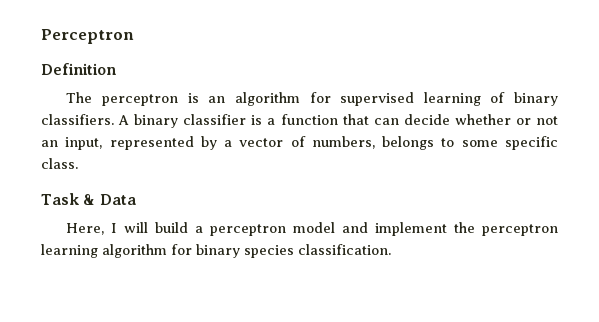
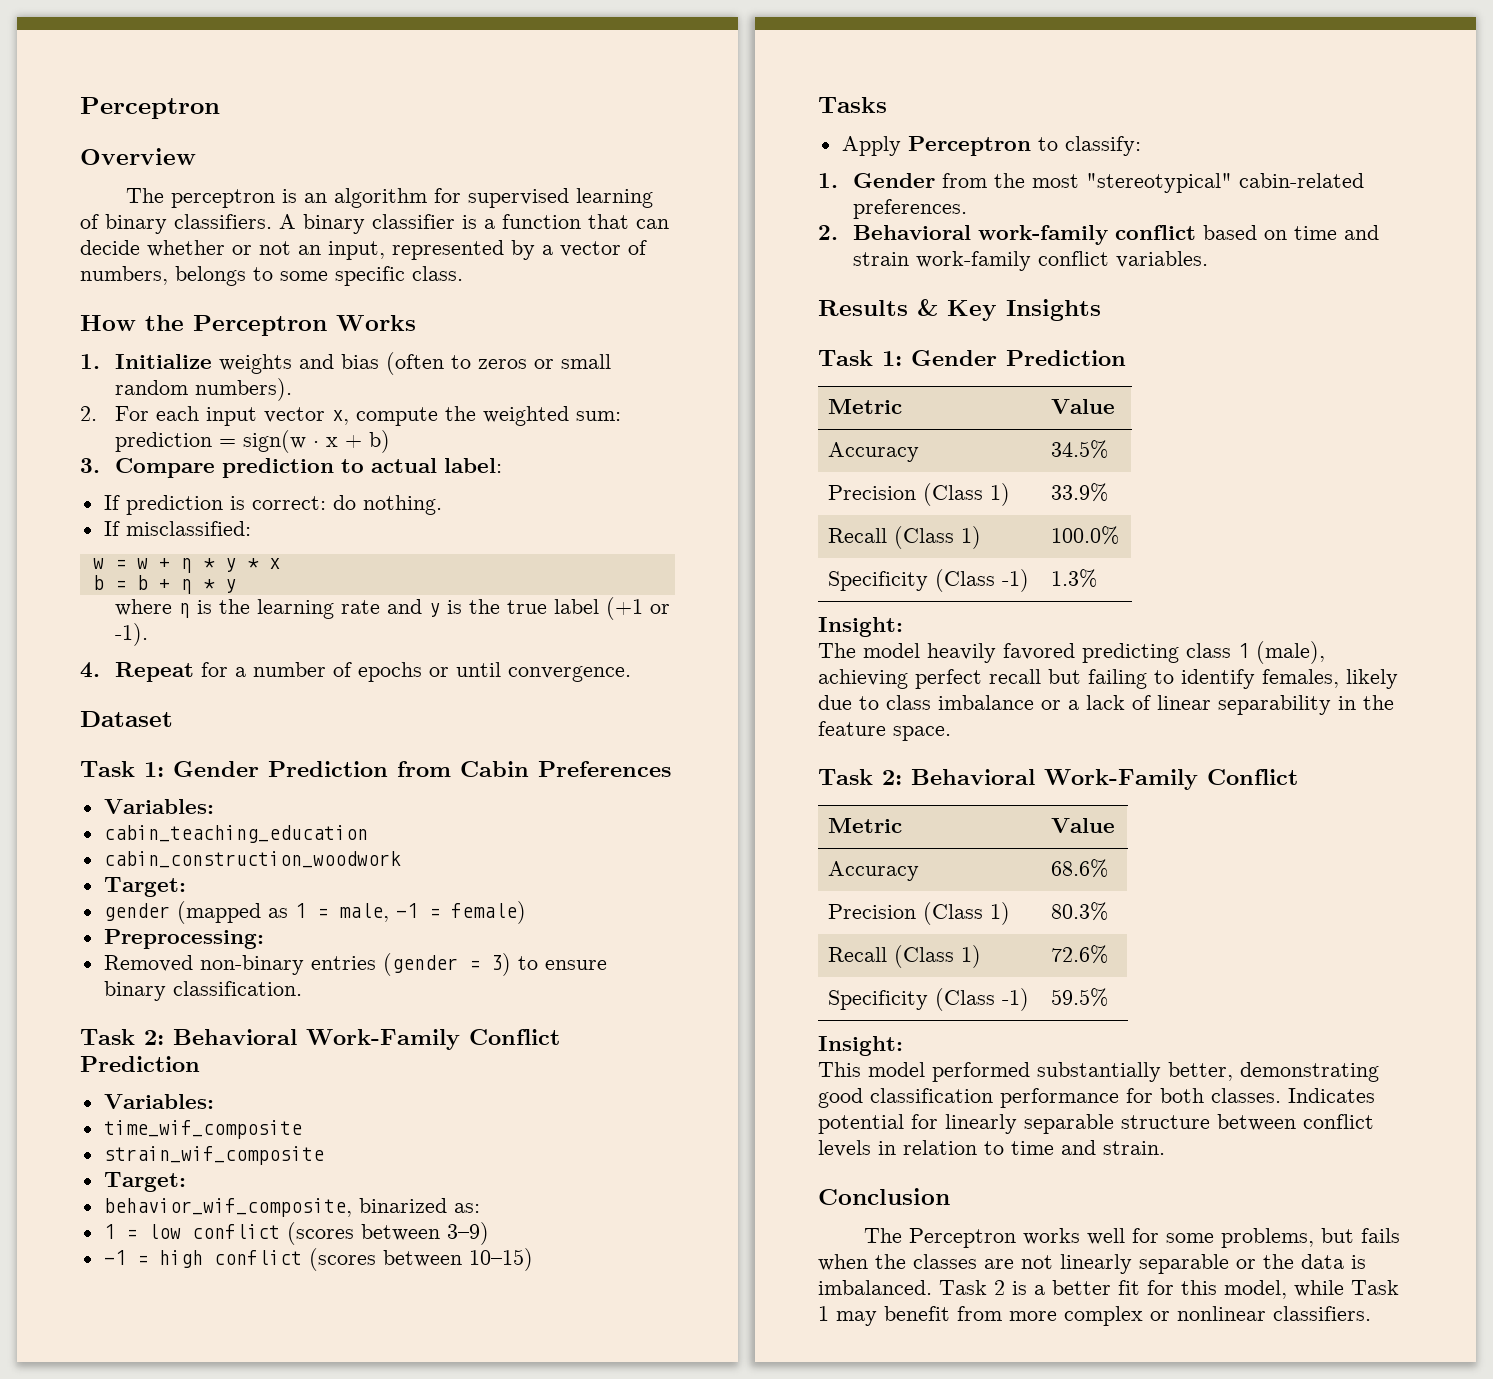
[41,63,117,75] Definition -> [80,148,196,165] Overview
[41,193,137,205] [66,222,558,236] [41,244,391,258] Task & Data // Here, I will build a perceptron model and implement the perceptron learning algorithm for binary species classification. -> [80,315,416,336] [80,352,612,375] [115,378,293,401] [80,406,622,426] [115,430,391,453] [80,458,503,478] [103,495,442,515] [103,521,251,536] [92,558,280,573] [92,575,236,594] [115,597,671,620] [115,623,149,646] [80,662,632,682] [80,711,173,727] [80,761,671,777] [103,799,214,814] [103,825,368,843] [103,851,401,868] [103,877,186,897] [103,901,526,924] [103,929,264,949] [103,953,607,976] [103,981,302,1001] [80,1029,560,1050] [80,1056,200,1072] [103,1094,214,1109] [103,1120,302,1139] [103,1146,324,1165] [103,1172,186,1192] [103,1198,480,1217] [103,1222,489,1245] [103,1248,533,1271] [818,97,887,113] [841,136,1141,156] [818,173,1365,193] [853,199,968,219] [818,225,1380,245] [853,251,1209,271] [818,299,1101,321] [818,350,1126,366] [828,399,903,414] [1051,399,1116,414] [828,442,920,462] [1051,440,1109,459] [828,483,1011,506] [1051,483,1109,502] [828,526,982,549] [1051,526,1120,545] [828,569,1030,592] [1051,569,1098,588] [818,617,903,637] [818,641,1325,664] [818,669,1398,689] [818,695,1394,715] [818,721,951,741] [818,769,1298,790] [828,818,903,833] [1051,818,1116,833] [828,861,920,881] [1051,859,1109,878] [828,902,1011,925] [1051,902,1109,921] [828,945,982,968] [1051,945,1109,964] [828,988,1030,1011] [1051,988,1109,1007] [818,1036,903,1056] [818,1062,1379,1082] [818,1088,1375,1108] [818,1114,1374,1134] [818,1140,1165,1157] [818,1188,950,1205] [863,1228,1400,1248] [818,1254,1366,1274] [818,1280,1399,1299] [818,1306,1371,1326] How the Perceptron Works // 1. Initialize weights and bias (often to zeros or small random numbers). // 2. For each input vector x, compute the weighted sum: prediction = sign(w · x + b) // 3. Compare prediction to actual label: // If prediction is correct: do nothing. // If misclassified: // w = w + η * y * x // b = b + η * y // where η is the learning rate and y is the true label (+1 or -1). // 4. Repeat for a number of epochs or until convergence. // Dataset // Task 1: Gender Prediction from Cabin Preferences // Variables: // cabin_teaching_education // cabin_construction_woodwork // Target: // gender (mapped as 1 = male, -1 = female) // Preprocessing: // Removed non-binary entries (gender = 3) to ensure binary classification. // Task 2: Behavioral Work-Family Conflict Prediction // Variables: // time_wif_composite // strain_wif_composite // Target: // behavior_wif_composite, binarized as: // 1 = low conflict (scores between 3–9) // -1 = high conflict (scores between 10–15) // Tasks // Apply Perceptron to classify: // 1. Gender from the most "stereotypical" cabin-related preferences. // 2. Behavioral work-family conflict based on time and strain work-family conflict variables. // Results & Key Insights // Task 1: Gender Prediction // Metric | Value // Accuracy | 34.5% // Precision (Class 1) | 33.9% // Recall (Class 1) | 100.0% // Specificity (Class -1) | 1.3% // Insight: // The model heavily favored predicting class 1 (male), achieving perfect recall but failing to identify females, likely due to class imbalance or a lack of linear separability in the feature space. // Task 2: Behavioral Work-Family Conflict // Metric | Value // Accuracy | 68.6% // Precision (Class 1) | 80.3% // Recall (Class 1) | 72.6% // Specificity (Class -1) | 59.5% // Insight: // This model performed substantially better, demonstrating good classification performance for both classes. Indicates potential for linearly separable structure between conflict levels in relation to time and strain. // Conclusion // The Perceptron works well for some problems, but fails when the classes are not linearly separable or the data is imbalanced. Task 2 is a better fit for this model, while Task 1 may benefit from more complex or nonlinear classifiers.

